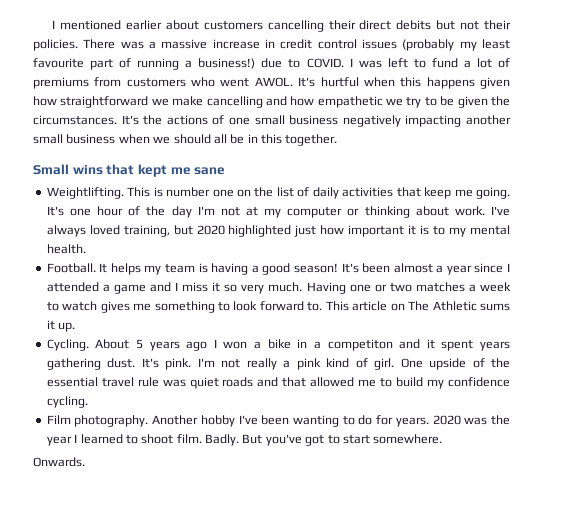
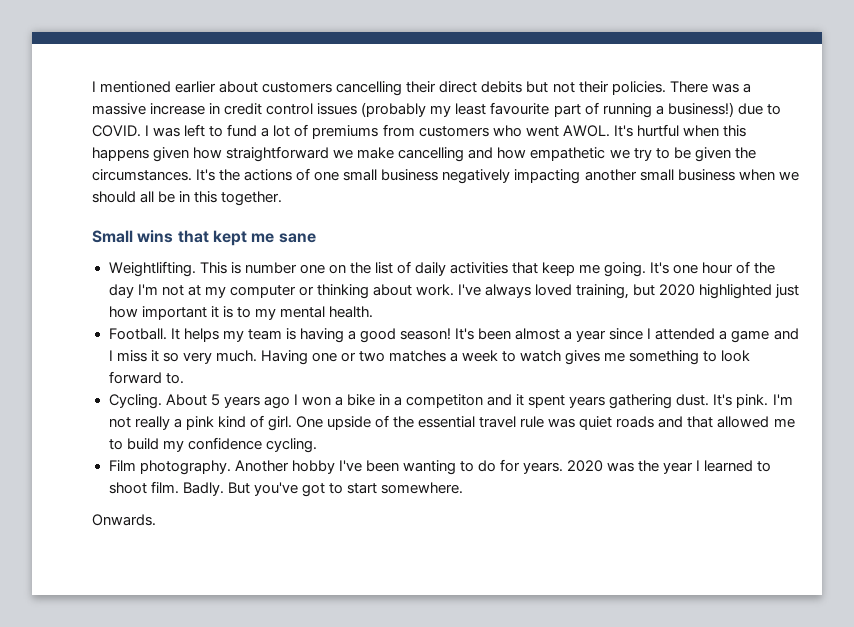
[325,301,510,311] [46,320,76,332] This article on The Athletic sums it up. -> (184, 378) none

